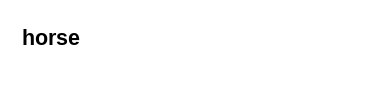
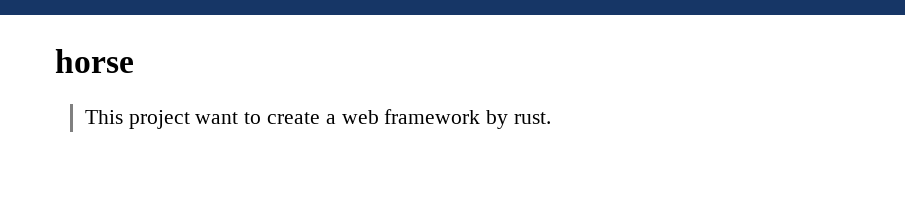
(80, 37) none -> [84,109,552,129] // This project want to create a web framework by rust.

